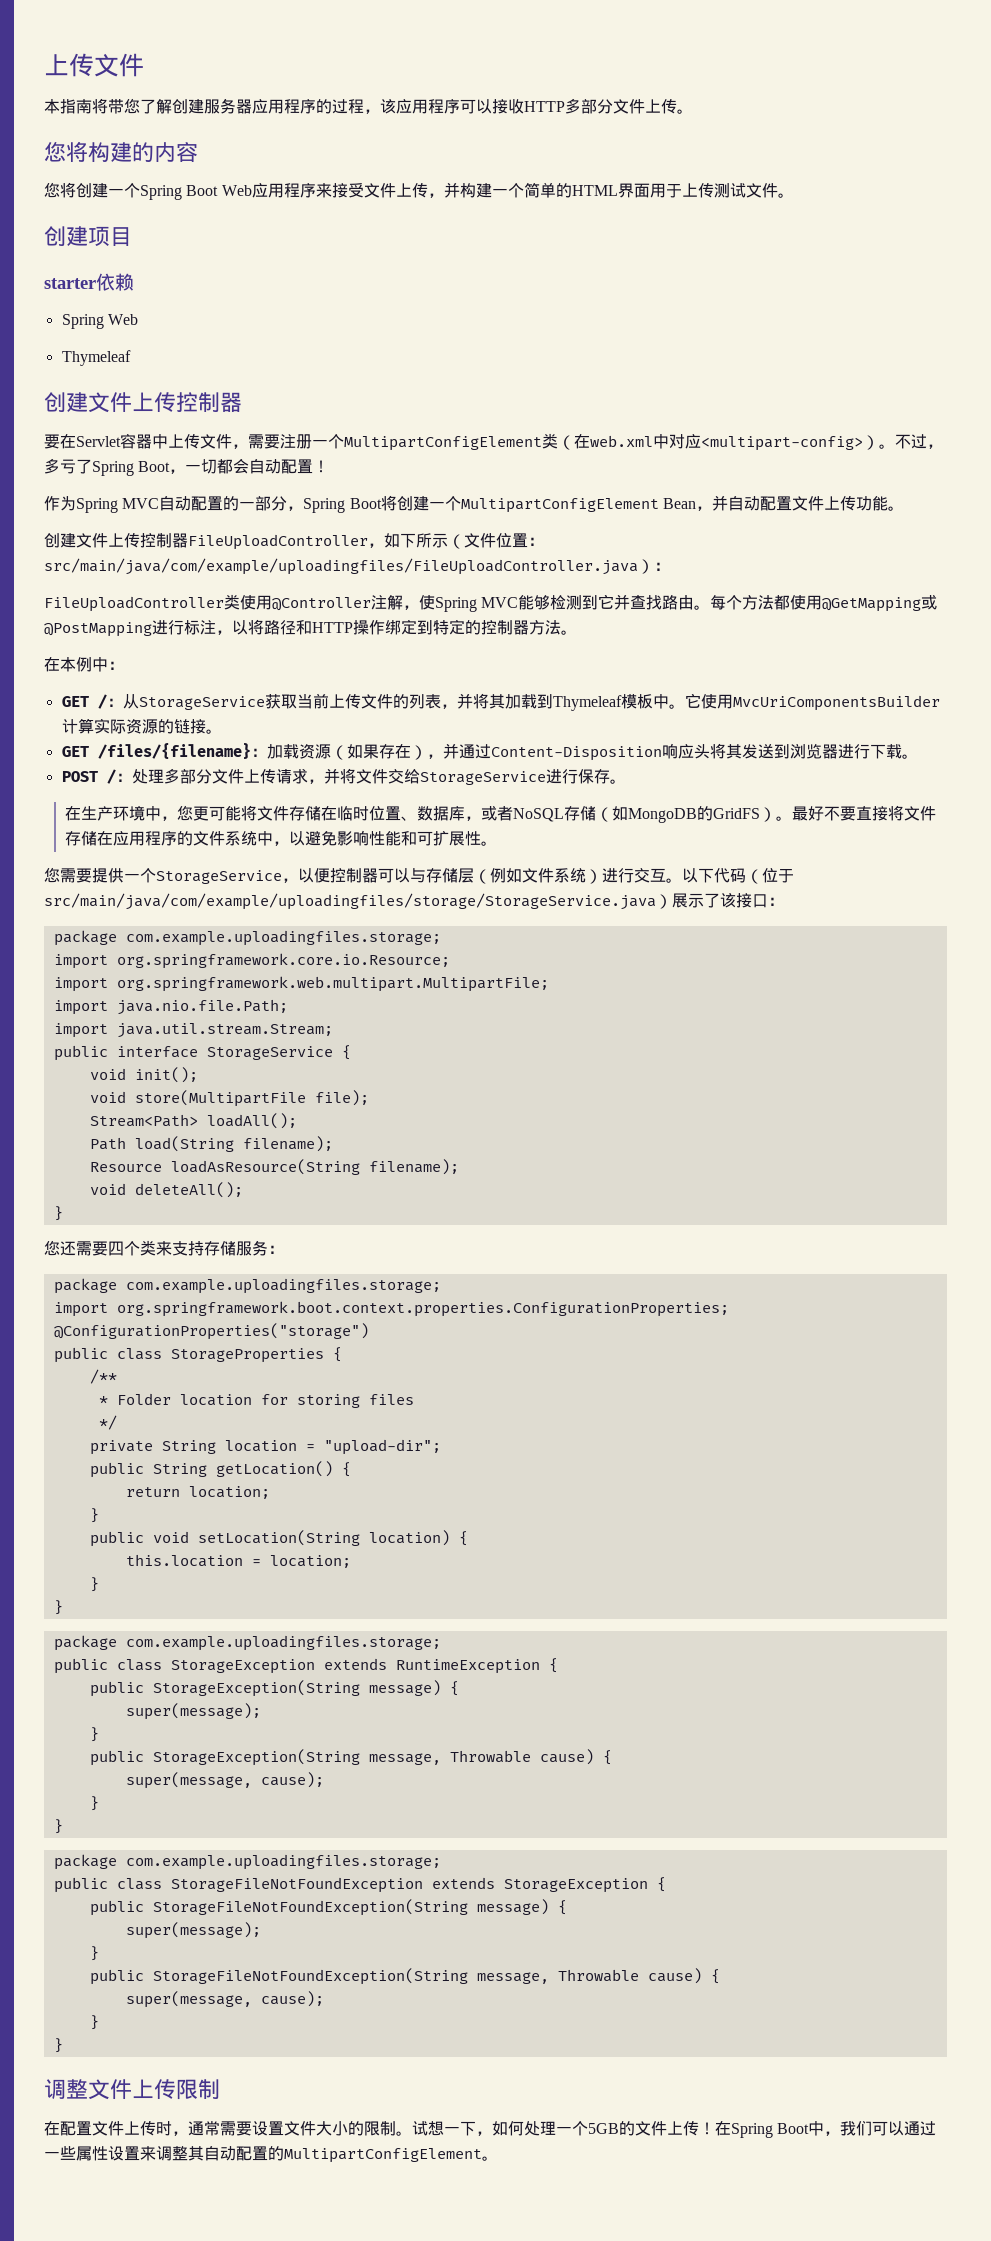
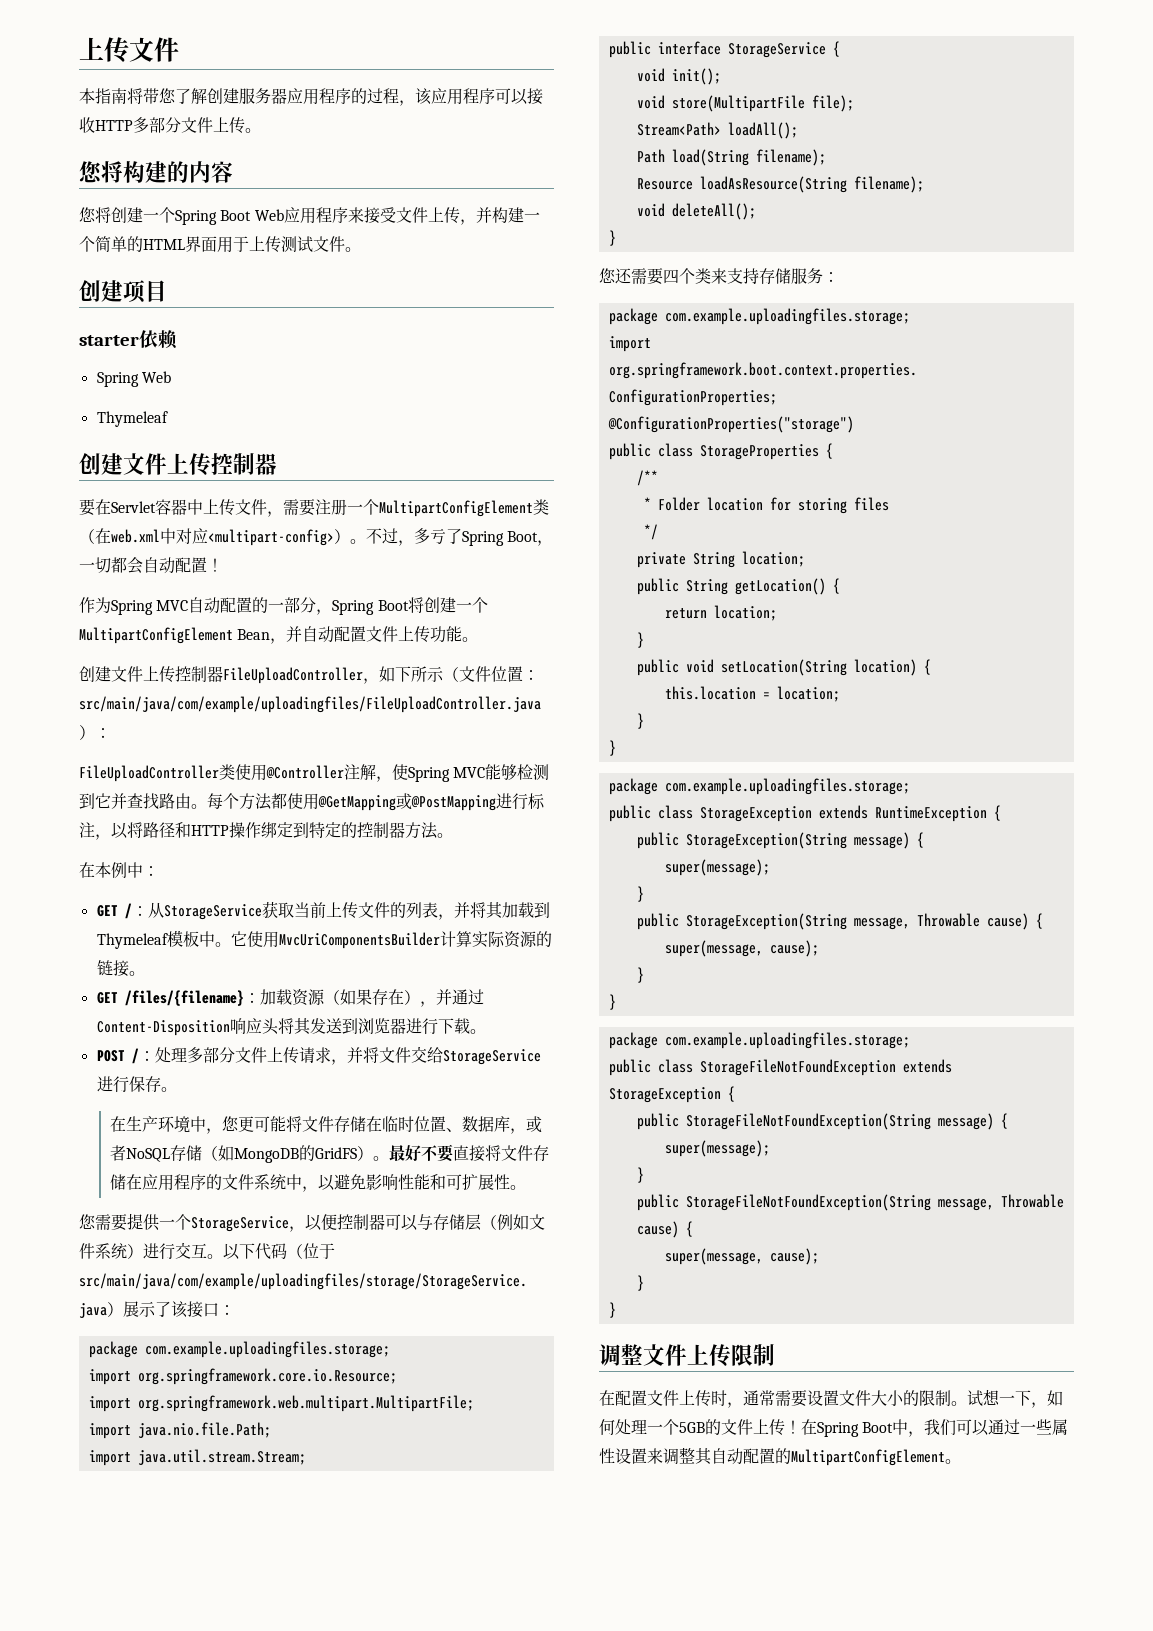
[224,1439,441,1455] location = "upload-dir"; -> [741,551,805,567] location;

